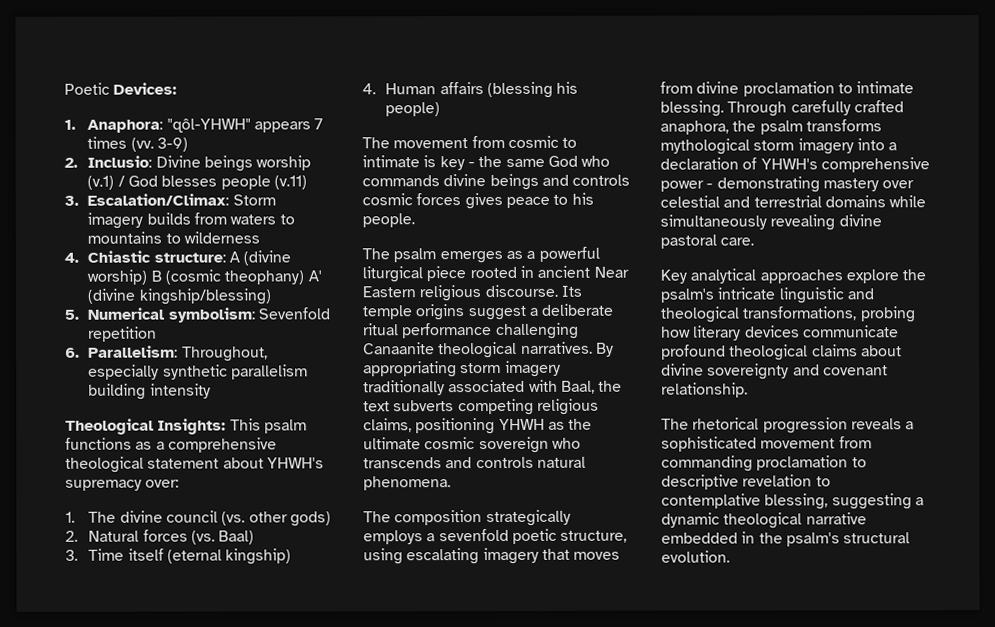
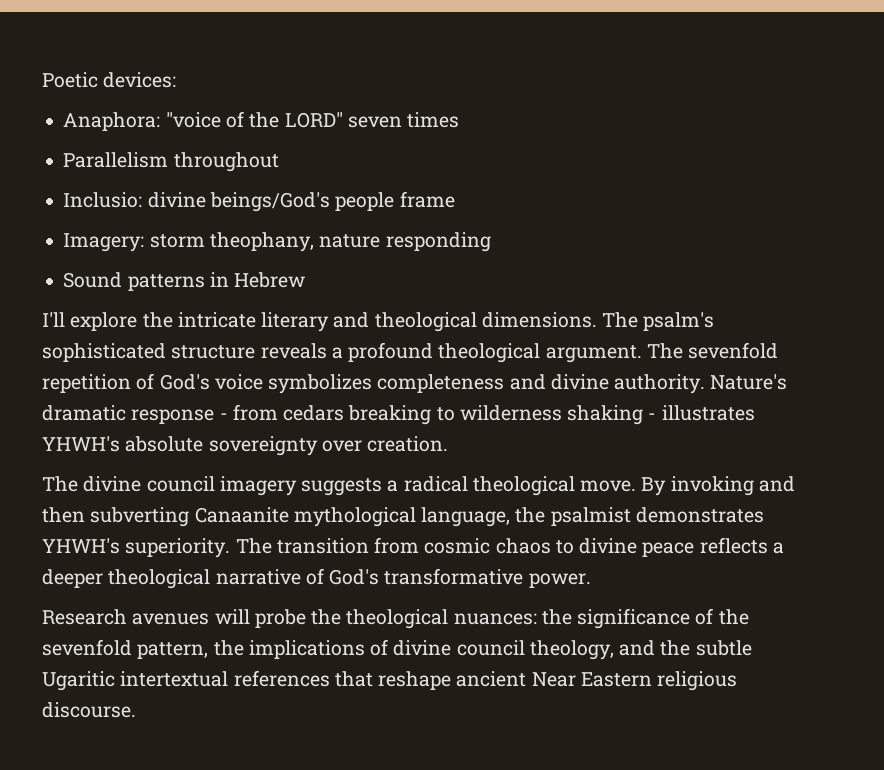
[113,82,178,95] [64,118,324,133] [87,136,188,152] [64,155,312,172] [87,175,307,190] [64,193,276,206] [87,212,295,229] [87,231,260,244] [64,250,292,266] [87,269,322,285] [87,288,271,305] [64,307,331,323] [88,326,158,342] [65,345,268,362] [88,364,308,380] [88,383,211,400] [65,418,307,435] [65,437,277,453] [65,456,324,473] [65,479,180,491] [65,510,331,527] [65,529,255,545] [65,548,292,565] [362,81,579,99] [385,102,441,117] [362,135,578,149] [362,155,611,171] [362,173,631,191] [362,192,594,210] [362,213,415,228] [362,246,600,264] [362,265,534,283] Devices: // 1. Anaphora: "qôl-YHWH" appears 7 times (vv. 3-9) // 2. Inclusio: Divine beings worship (v.1) / God blesses people (v.11) // 3. Escalation/Climax: Storm imagery builds from waters to mountains to wilderness // 4. Chiastic structure: A (divine worship) B (cosmic theophany) A' (divine kingship/blessing) // 5. Numerical symbolism: Sevenfold repetition // 6. Parallelism: Throughout, especially synthetic parallelism building intensity // Theological Insights: This psalm functions as a comprehensive theological statement about YHWH's supremacy over: // 1. The divine council (vs. other gods) // 2. Natural forces (vs. Baal) // 3. Time itself (eternal kingship) // 4. Human affairs (blessing his people) // The movement from cosmic to intimate is key - the same God who commands divine beings and controls cosmic forces gives peace to his people. // The psalm emerges as a powerful liturgical piece rooted in -> [103,72,177,88] [63,111,460,131] [63,152,279,172] [63,191,455,212] [63,232,491,252] [63,272,306,291] [42,312,715,332] [42,342,779,363] [42,373,788,394] [42,404,755,425] [42,436,449,456] [42,476,795,496] [42,507,764,527] [42,537,784,558] [42,568,591,589] [42,608,749,629] [42,639,752,660] [42,670,452,691] devices: // Anaphora: "voice of the LORD" seven times // Parallelism throughout // Inclusio: divine beings/God's people frame // Imagery: storm theophany, nature responding // Sound patterns in Hebrew // I'll explore the intricate literary and theological dimensions. The psalm's sophisticated structure reveals a profound theological argument. The sevenfold repetition of God's voice symbolizes completeness and divine authority. Nature's dramatic response - from cedars breaking to wilderness shaking - illustrates YHWH's absolute sovereignty over creation. // The divine council imagery suggests a radical theological move. By invoking and then subverting Canaanite mythological language, the psalmist demonstrates YHWH's superiority. The transition from cosmic chaos to divine peace reflects a deeper theological narrative of God's transformative power. // Research avenues will probe the theological nuances: the significance of the sevenfold pattern, the implications of divine council theology, and the subtle Ugaritic intertextual references that reshape
[560,285,582,297] [362,303,615,321] [363,322,579,340] [363,341,614,359] [363,360,561,378] [363,379,623,396] [363,398,599,416] [363,418,593,435] [363,436,581,454] [363,456,586,469] [363,476,451,491] [363,509,571,527] [363,528,628,545] [363,547,621,565] [660,81,915,97] [660,100,904,117] [660,119,882,135] [660,138,898,155] [660,157,930,173] [660,176,915,193] [660,195,927,208] [660,214,882,231] [660,234,755,249] [660,268,927,284] [660,287,874,304] [660,306,916,323] [661,325,899,341] [661,344,902,361] [661,363,888,380] [661,382,748,398] [661,417,915,434] [661,436,872,452] [661,455,867,472] [661,474,831,490] [661,493,924,510] [661,512,867,529] [661,531,911,547] [661,550,730,563] Its temple origins suggest a deliberate ritual performance challenging Canaanite theological narratives. By appropriating storm imagery traditionally associated with Baal, the text subverts competing religious claims, positioning YHWH as the ultimate cosmic sovereign who transcends and controls natural phenomena. // The composition strategically employs a sevenfold poetic structure, using escalating imagery that moves from divine proclamation to intimate blessing. Through carefully crafted anaphora, the psalm transforms mythological storm imagery into a declaration of YHWH's comprehensive power - demonstrating mastery over celestial and terrestrial domains while simultaneously revealing divine pastoral care. // Key analytical approaches explore the psalm's intricate linguistic and theological transformations, probing how literary devices communicate profound theological claims about divine sovereignty and covenant relationship. // The rhetorical progression reveals a sophisticated movement from commanding proclamation to descriptive revelation to contemplative blessing, suggesting a dynamic theological narrative embedded in the psalm's structural evolution. -> (136, 710) none

